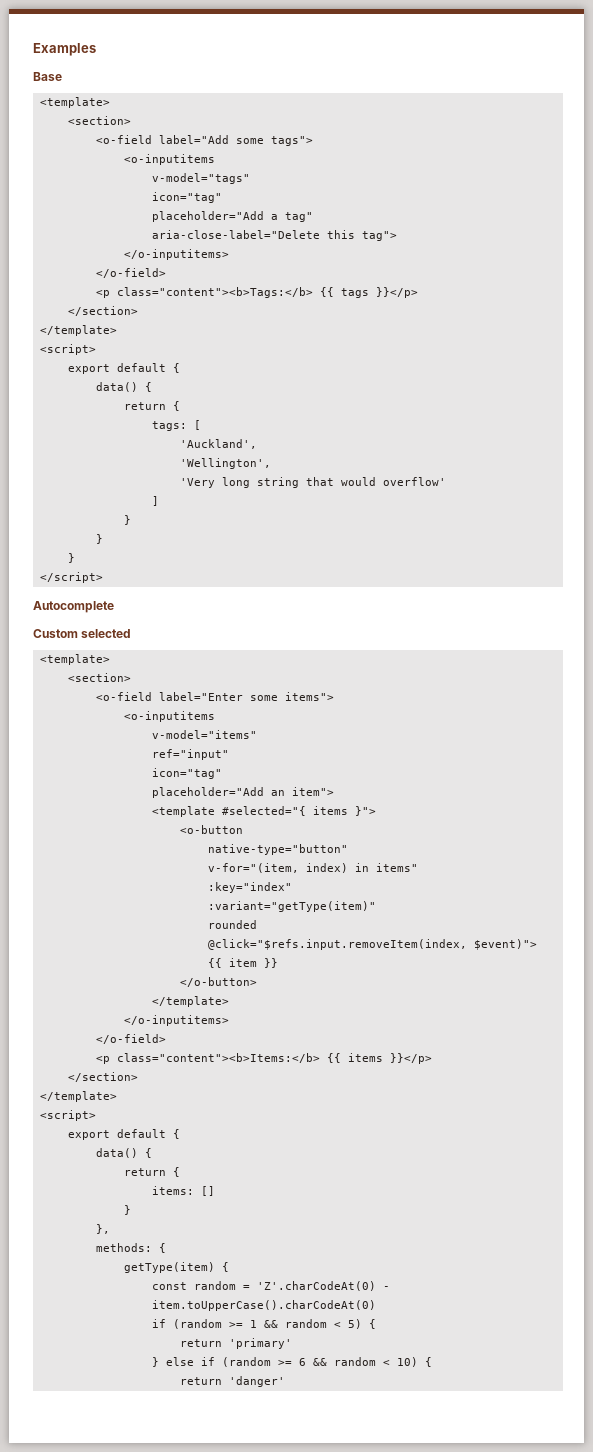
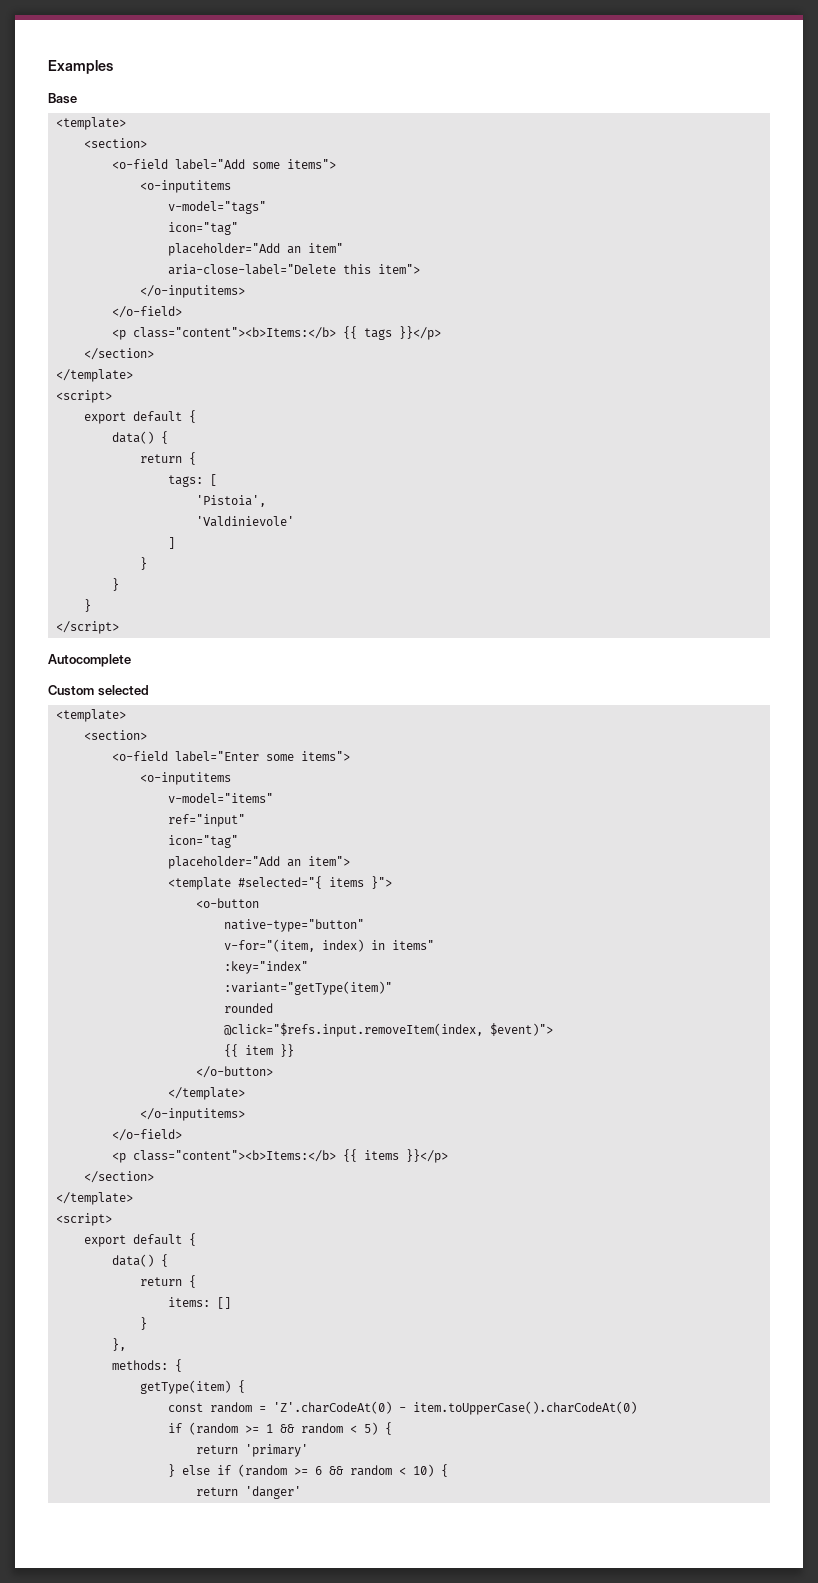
[270,136,313,146] tags"> -> [287,159,337,169] items">
[270,212,313,222] a tag" -> [287,243,344,254] an item"
[361,231,397,241] [123,249,229,260] [95,268,166,278] [95,287,313,298] tag"> // </o-inputitems> // </o-field> // <p class="content"><b>Tags:</b> -> [378,264,421,274] [140,285,246,298] [112,306,183,318] [112,327,337,340] item"> // </o-inputitems> // </o-field> // <p class="content"><b>Items:</b>
[179,439,257,449] [179,458,271,469] [179,477,446,488] 'Auckland', // 'Wellington', // 'Very long string that would overflow' -> [196,495,267,507] [196,516,295,527] 'Pistoia', // 'Valdinievole'

